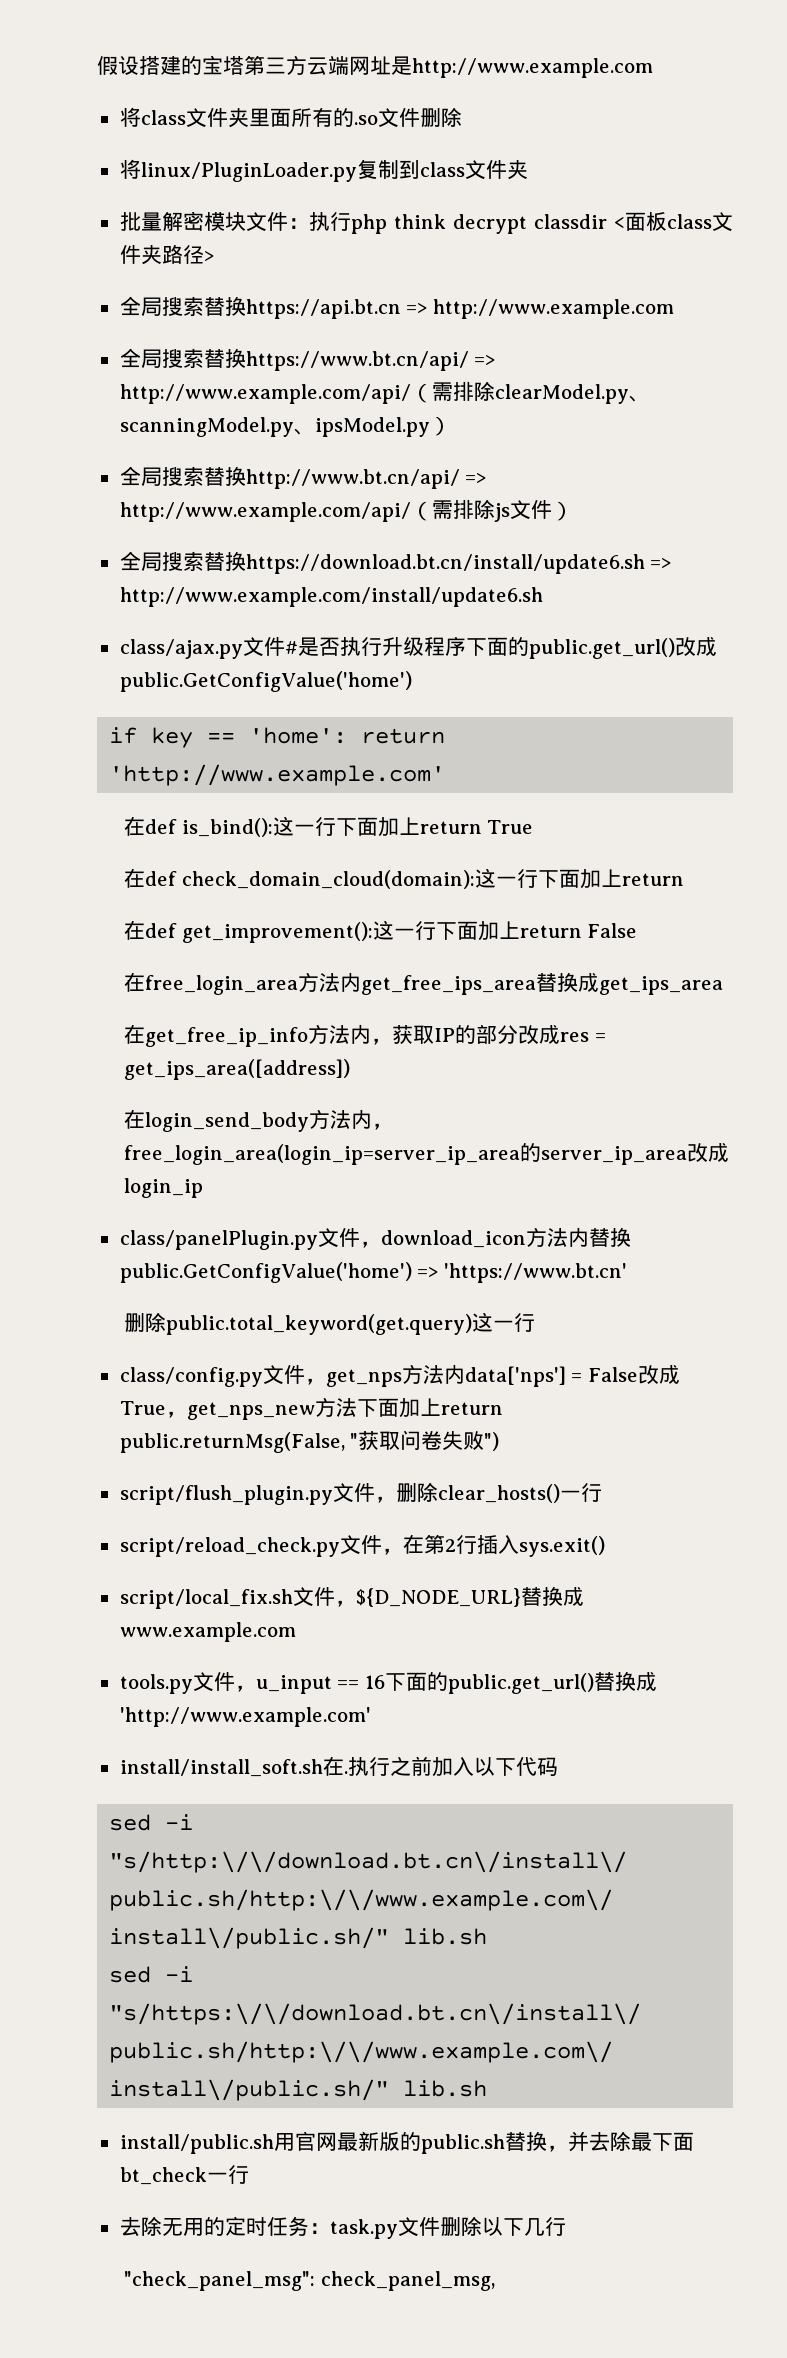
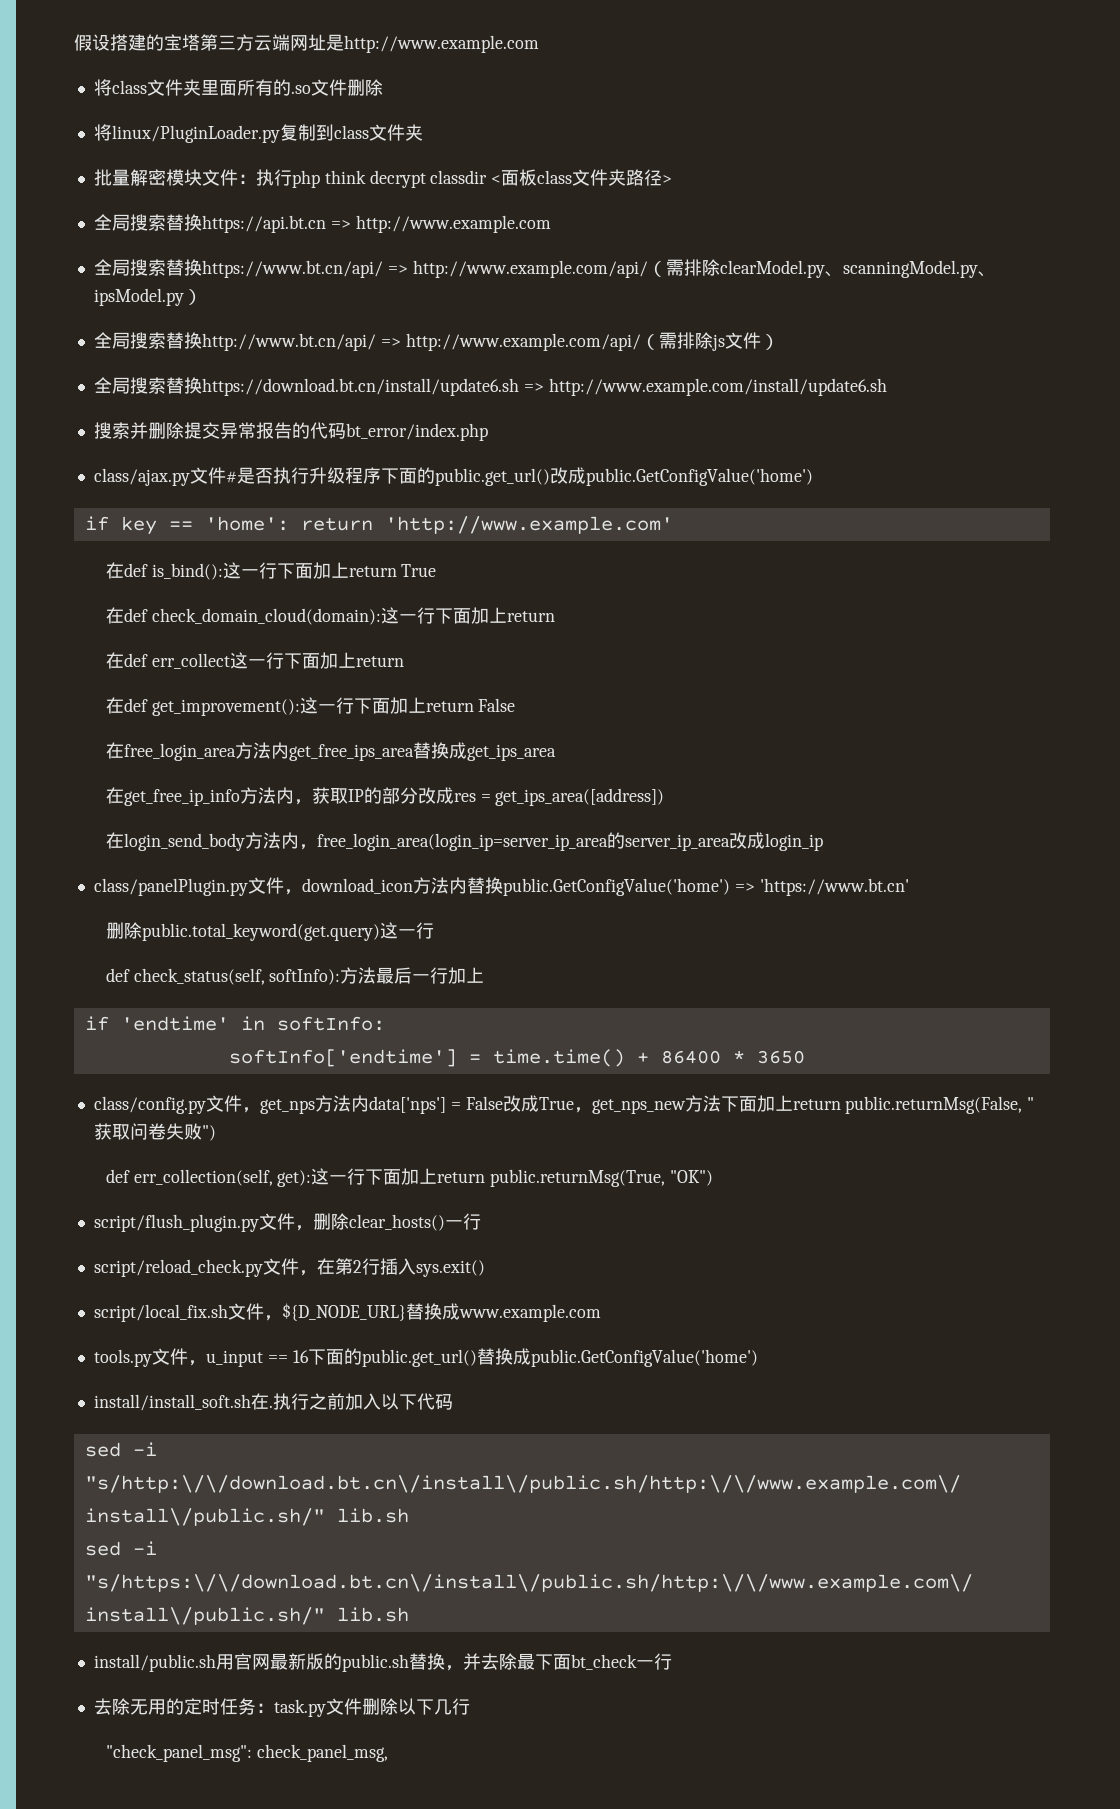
(543, 597) none -> [93,422,488,441] // 搜索并删除提交异常报告的代码bt_error/index.php
(684, 879) none -> [105,652,404,669] // 在def err_collect这一行下面加上return
(535, 1322) none -> [105,967,485,985] [84,1016,385,1031] [228,1049,805,1067] // def check_status(self, softInfo):方法最后一行加上 // if 'endtime' in softInfo: // softInfo['endtime'] = time.time() + 86400 * 3650
(500, 1441) none -> [105,1168,714,1187] // def err_collection(self, get):这一行下面加上return public.returnMsg(True, "OK")
[119,1707,371,1727] 'http://www.example.com' -> [530,1349,758,1367] public.GetConfigValue('home')

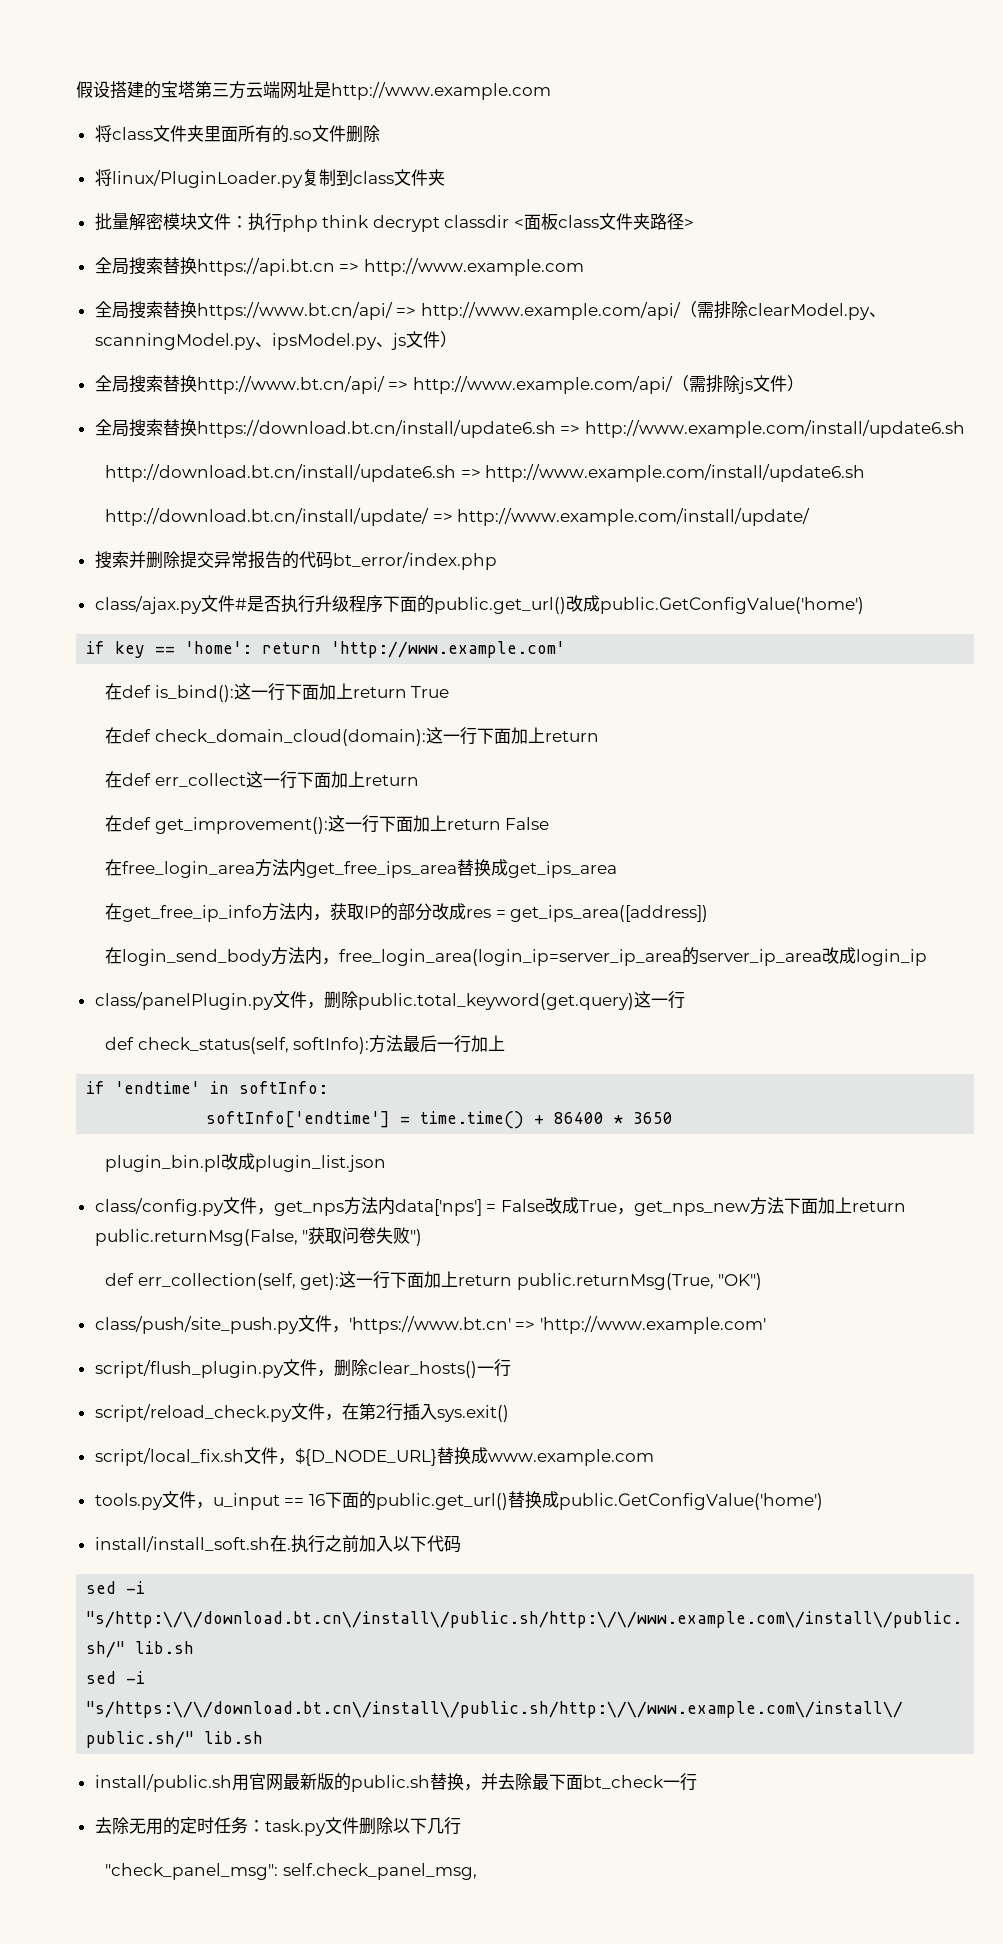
(184, 297) none -> [375,331,440,350] 、js文件
(887, 387) none -> [105,464,866,482] [105,508,811,526] // http://download.bt.cn/install/update6.sh => http://www.example.com/install/update6.sh // http://download.bt.cn/install/update/ => http://www.example.com/install/update/
[301,877,909,896] download_icon方法内替换public.GetConfigValue('home') => 'https://www.bt.cn' // -> (324, 1005) none
(805, 1057) none -> [105,1153,387,1172] // plugin_bin.pl改成plugin_list.json
(714, 1178) none -> [94,1315,766,1334] // class/push/site_push.py文件，'https://www.bt.cn' => 'http://www.example.com'
[256,1744,388,1762] check_panel_msg, -> [282,1863,477,1880] self.check_panel_msg,

